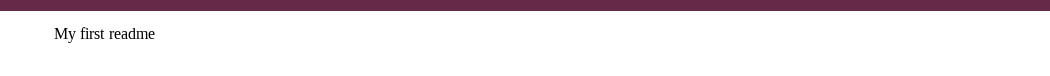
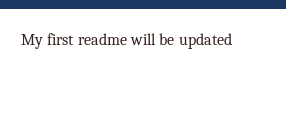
(155, 33) none -> [129,33,232,49] will be updated

